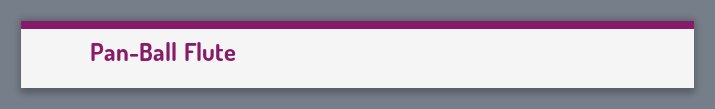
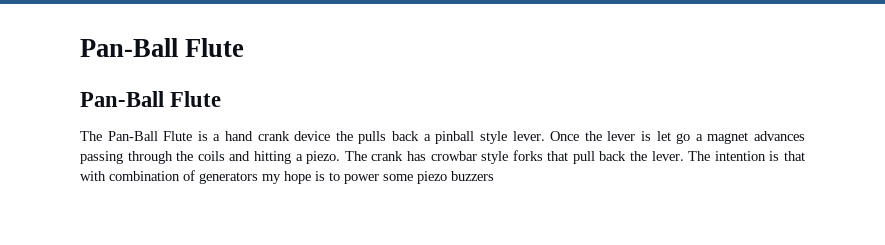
[90,42,236,61] Pan-Ball Flute -> [80,38,245,57] [80,91,222,107] [80,131,805,144] [80,150,805,164] [80,170,494,184] Pan-Ball Flute // Pan-Ball Flute // The Pan-Ball Flute is a hand crank device the pulls back a pinball style lever. Once the lever is let go a magnet advances passing through the coils and hitting a piezo. The crank has crowbar style forks that pull back the lever. The intention is that with combination of generators my hope is to power some piezo buzzers

